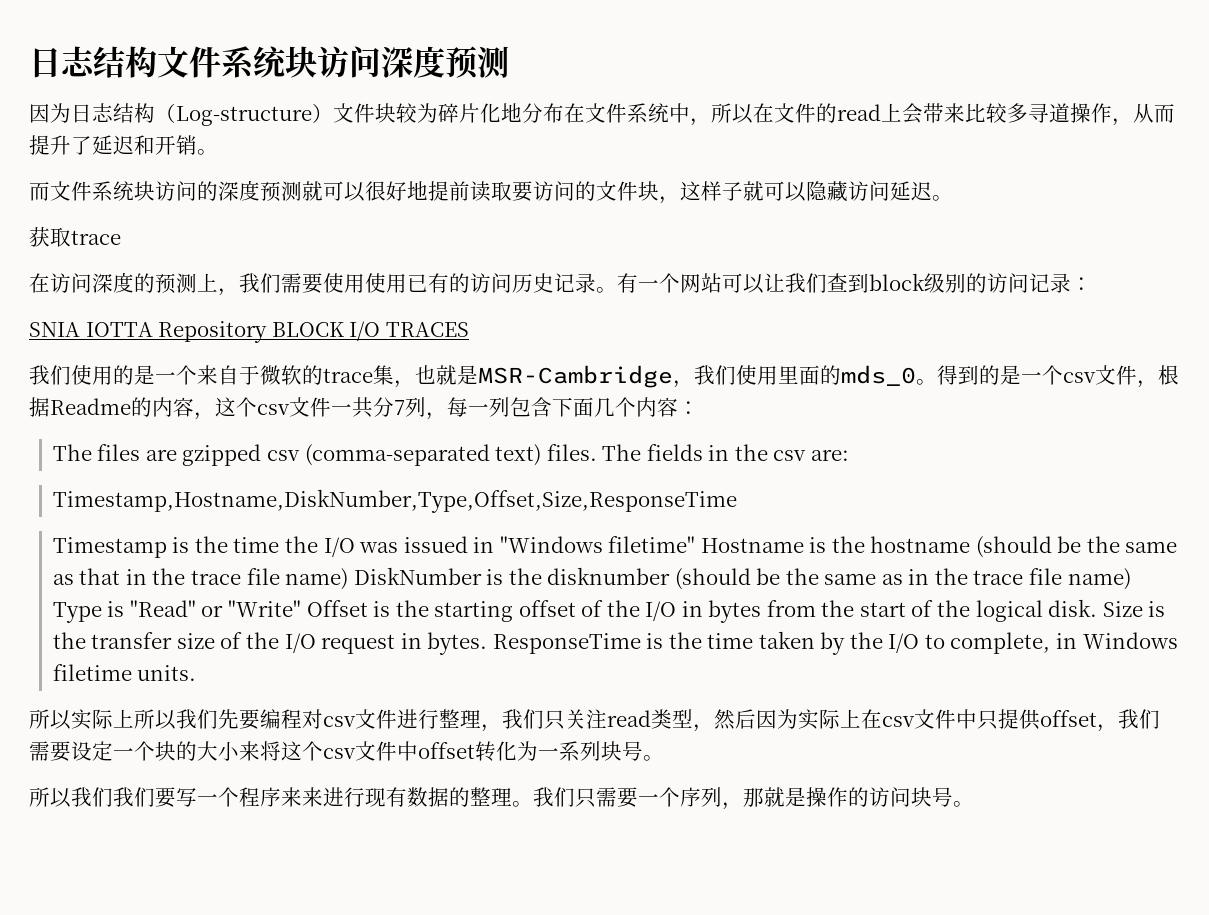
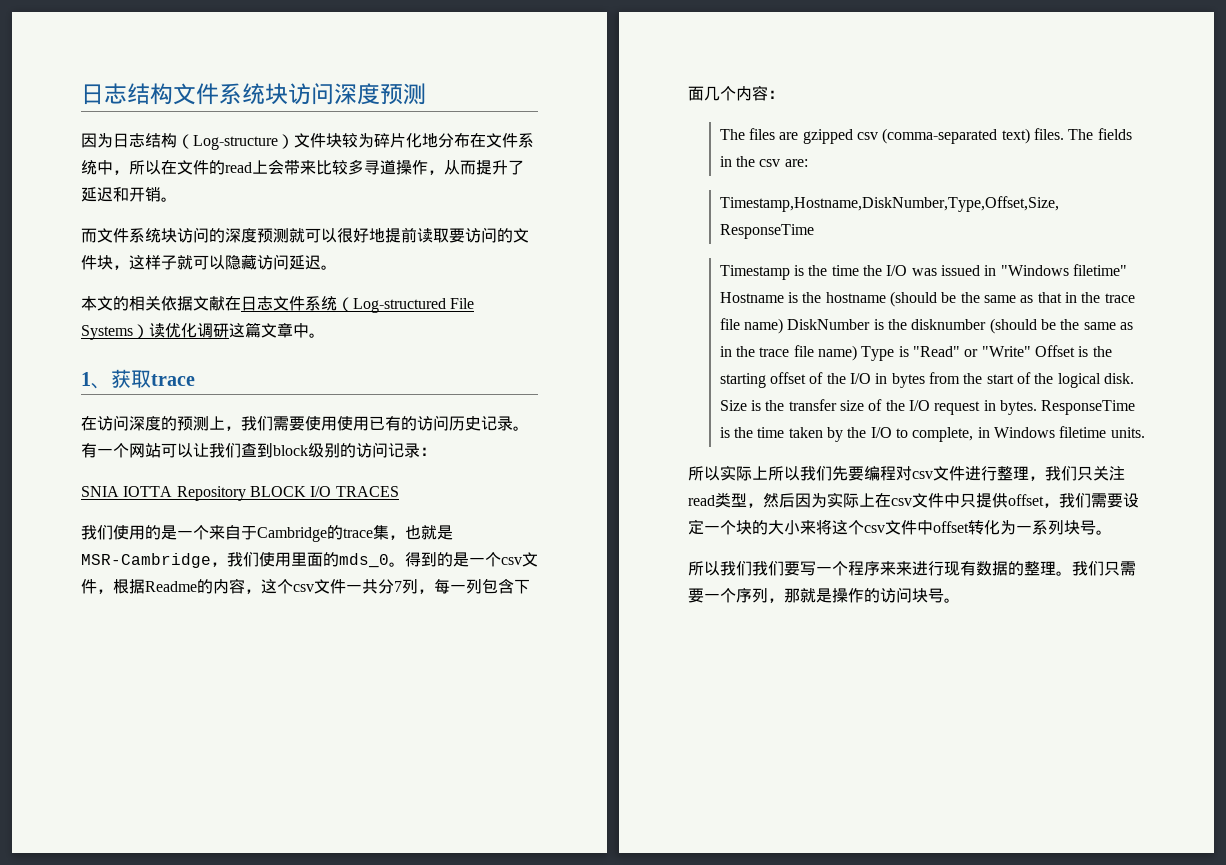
(953, 198) none -> [81,296,475,313] [81,322,325,340] [81,372,111,389] 本文的相关依据文献在日志文件系统（Log-structured File Systems）读优化调研这篇文章中。 // 1、
[260,365,302,385] 微软 -> [257,527,327,542] Cambridge

